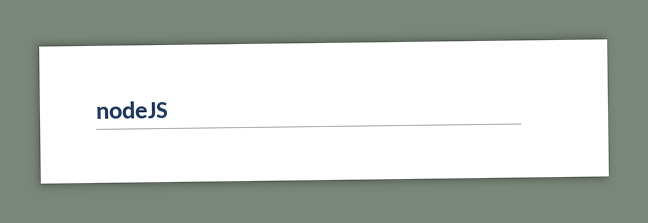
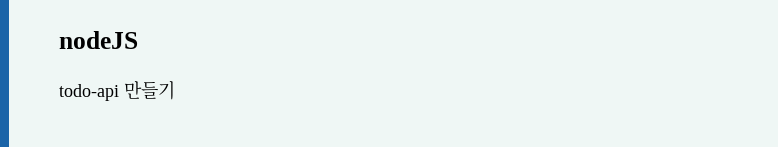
(169, 109) none -> [59,81,175,101] // todo-api 만들기

